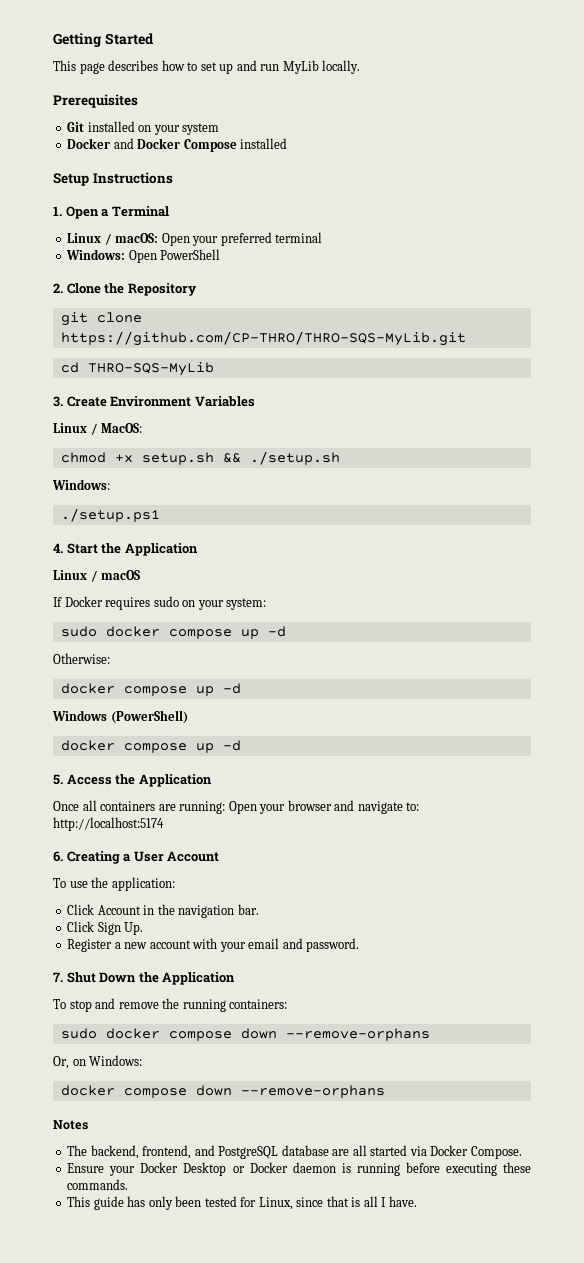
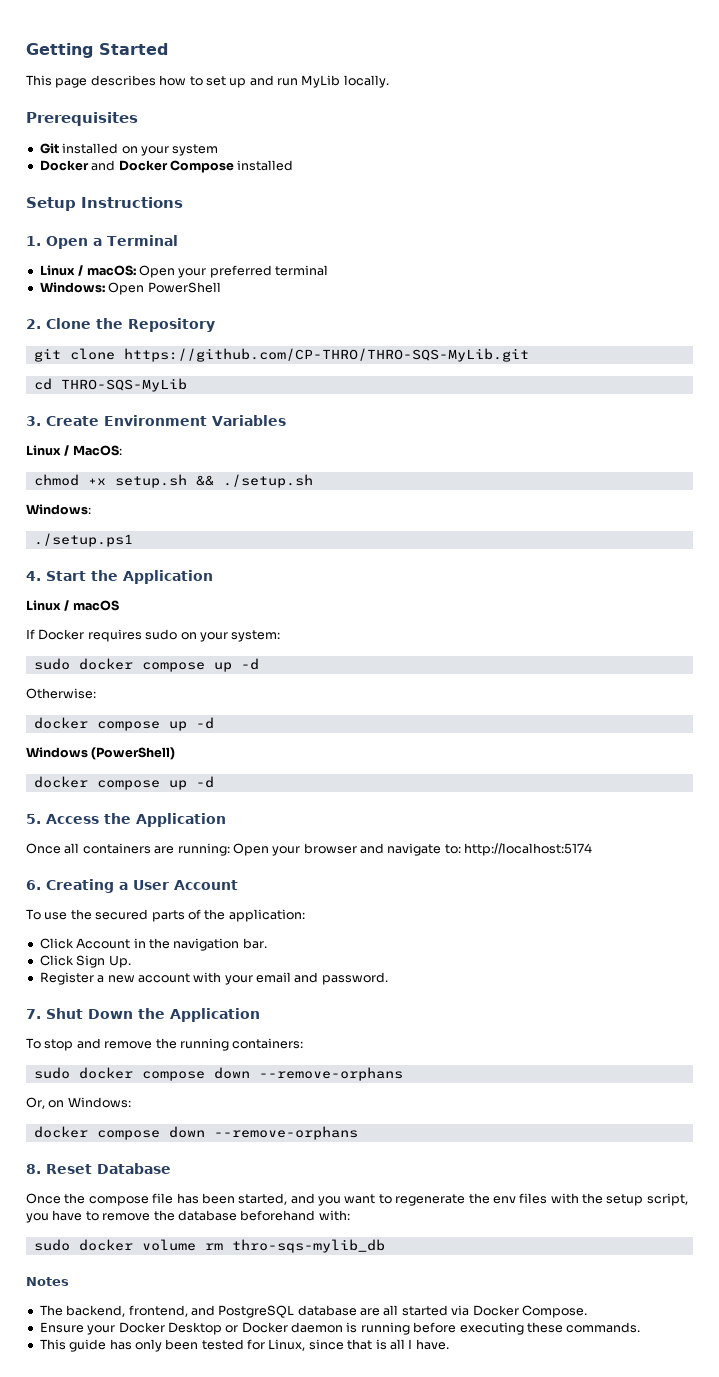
(109, 882) none -> [95,909,226,922] secured parts of the
(385, 1091) none -> [26,1163,171,1174] [26,1193,688,1206] [26,1210,350,1223] [33,1239,385,1253] // 8. Reset Database // Once the compose file has been started, and you want to regenerate the env files with the setup script, you have to remove the database beforehand with: // sudo docker volume rm thro-sqs-mylib_db

